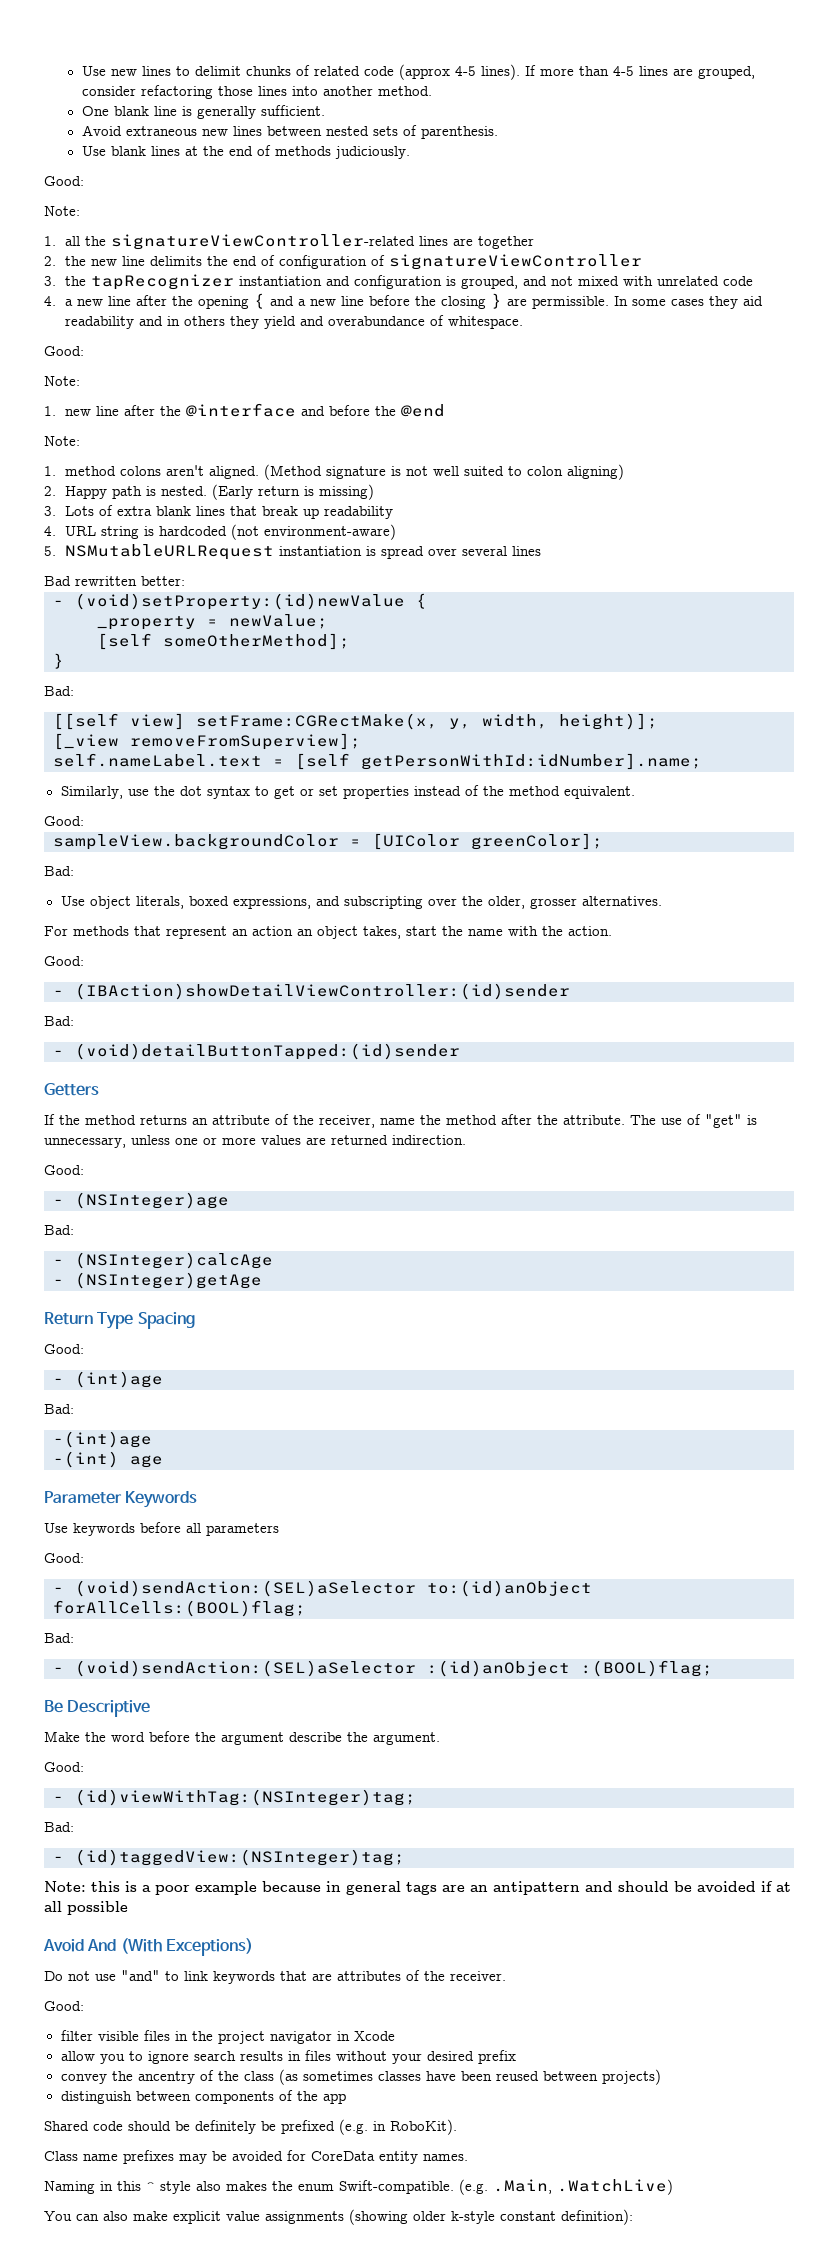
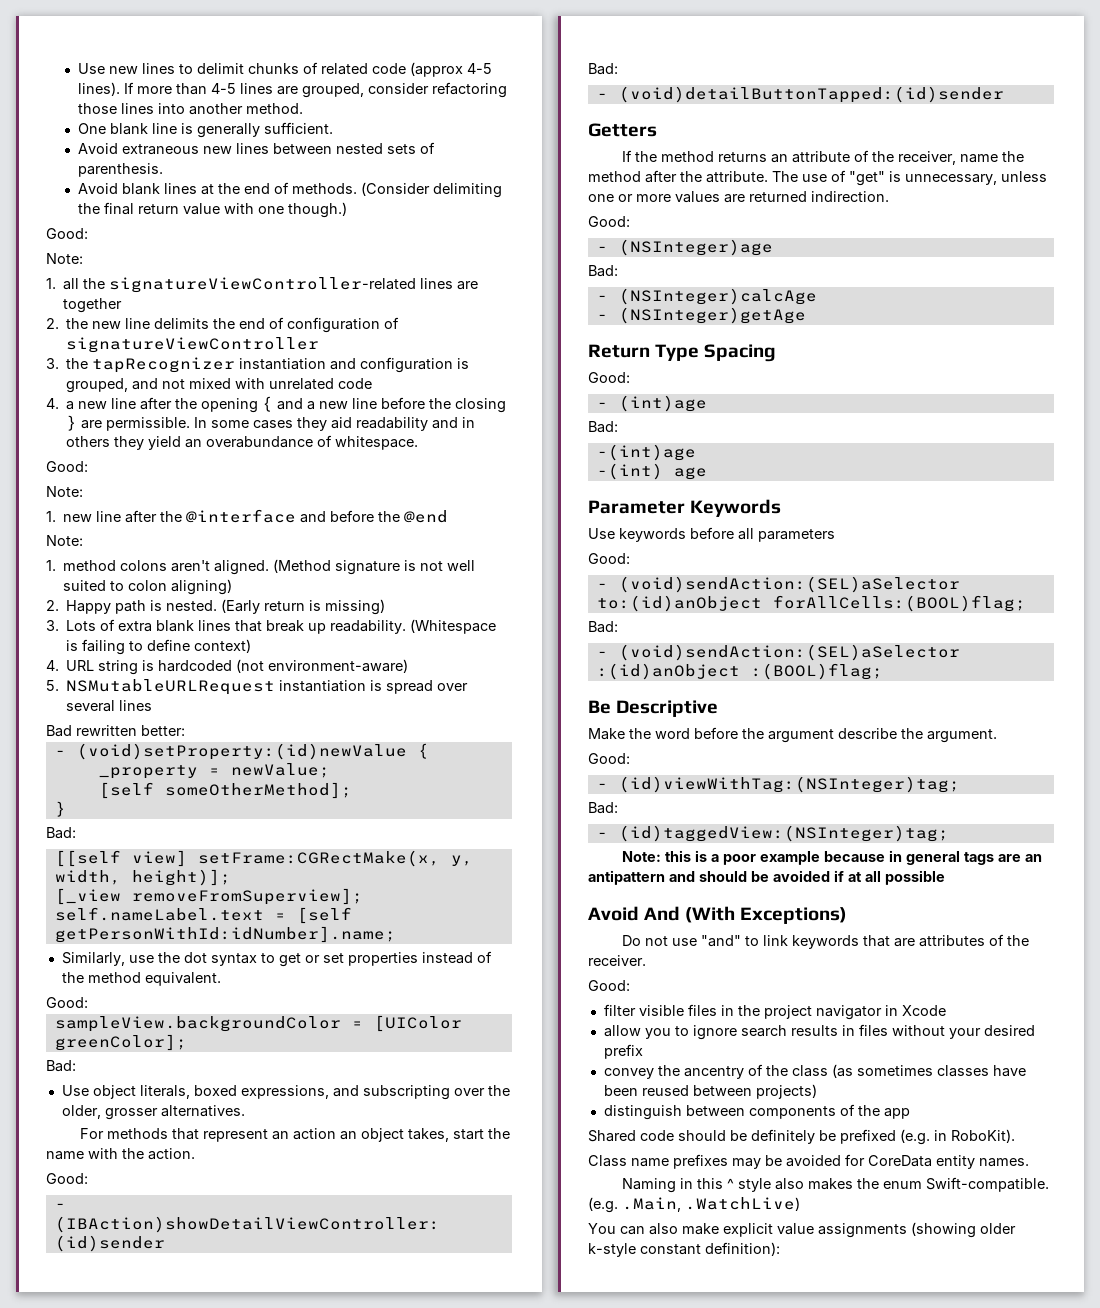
[81,146,106,156] Use -> [78,183,119,194] Avoid
[274,146,410,159] methods judiciously. -> [292,182,503,198] [78,202,348,218] methods. (Consider delimiting the final return value with one though.)
[300,316,325,326] and -> [185,439,203,448] an
[324,506,394,519] readability -> [330,619,497,634] [66,639,252,655] readability. (Whitespace is failing to define context)

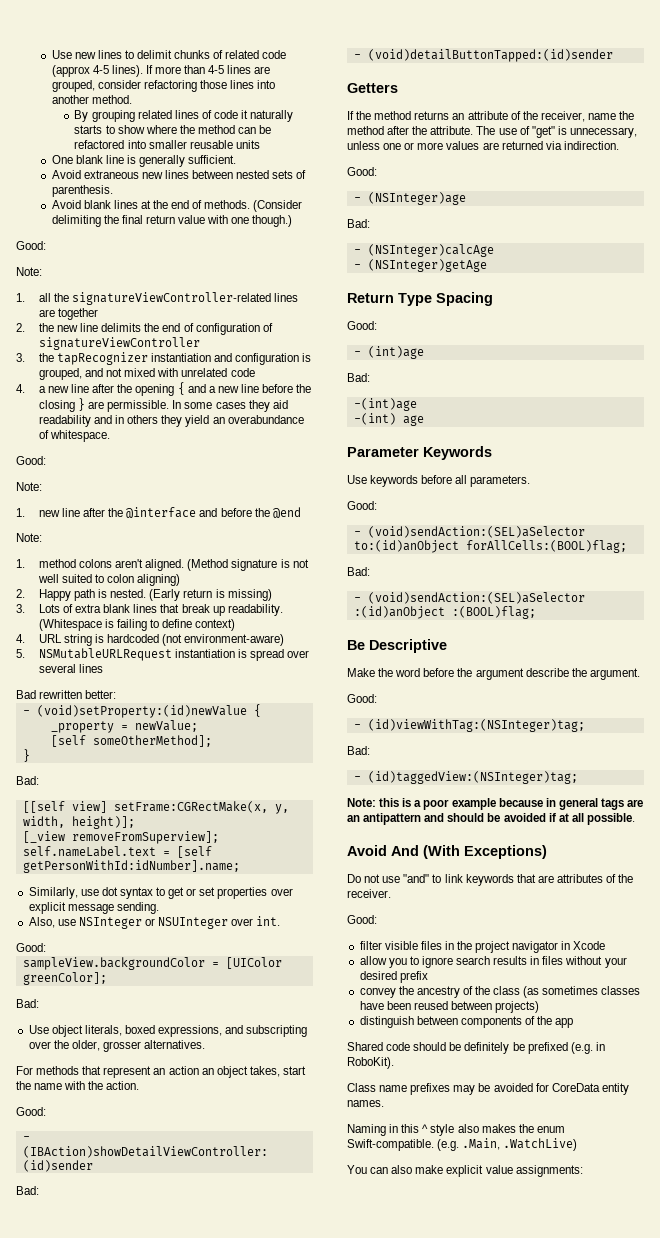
(304, 108) none -> [74,110,294,122] [74,125,272,134] [74,140,260,149] // By grouping related lines of code it naturally starts to show where the method can be refactored into smaller reusable units
[157,952,180,963] the -> (99, 892) none
[421,951,492,964] [61,972,221,986] instead of the method equivalent. -> [270,888,293,896] [28,902,159,914] [28,916,281,929] over explicit message sending. // Also, use NSInteger or NSUInteger over int.
(807, 196) none -> [545,141,562,150] via
[758,529,835,542] parameters -> [470,475,531,487] parameters.
[885,870,945,885] possible -> [586,813,635,825] possible.
[683,1066,744,1079] ancentry -> [416,986,460,998] ancestry
[818,1222,1016,1238] [588,1242,780,1257] assignments (showing older k-style constant definition): -> [515,1165,583,1177] assignments:

